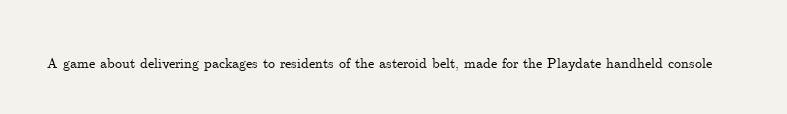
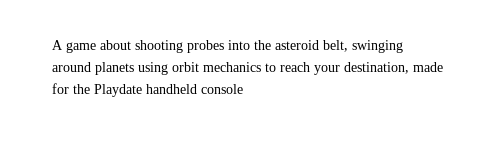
[140,58,460,71] delivering packages to residents of the asteroid belt, -> [135,40,403,53] [52,62,409,75] shooting probes into the asteroid belt, swinging around planets using orbit mechanics to reach your destination,

